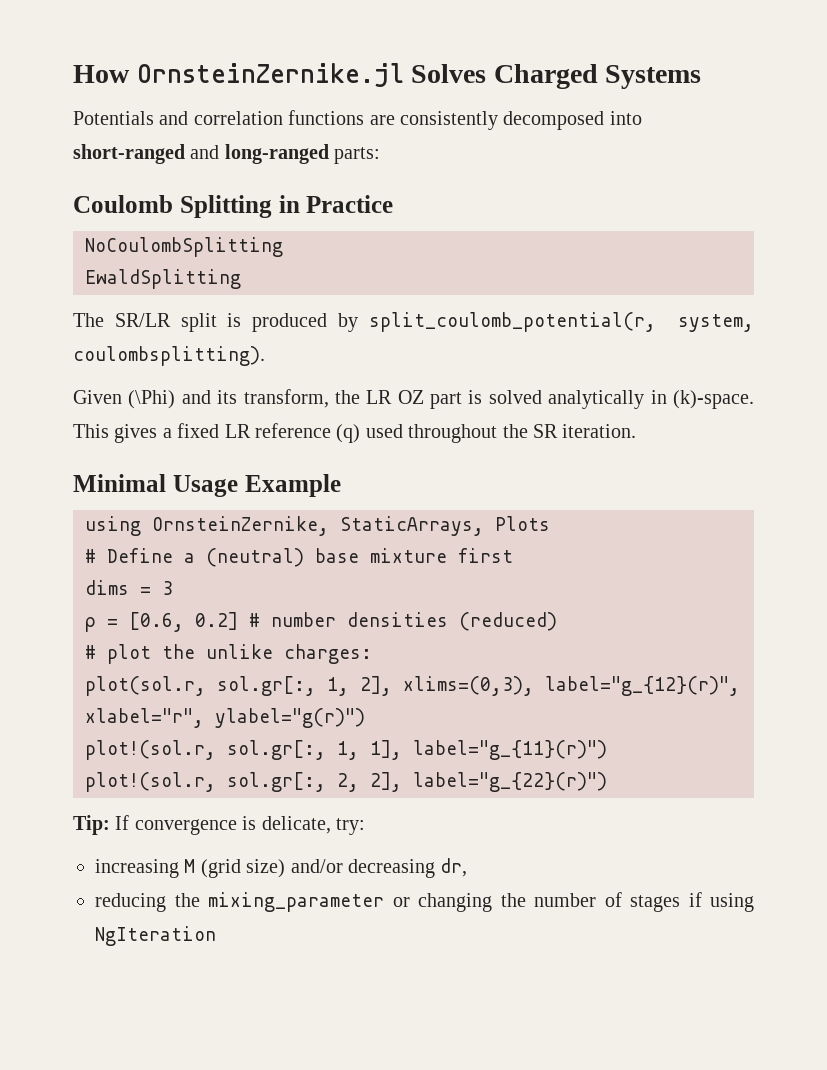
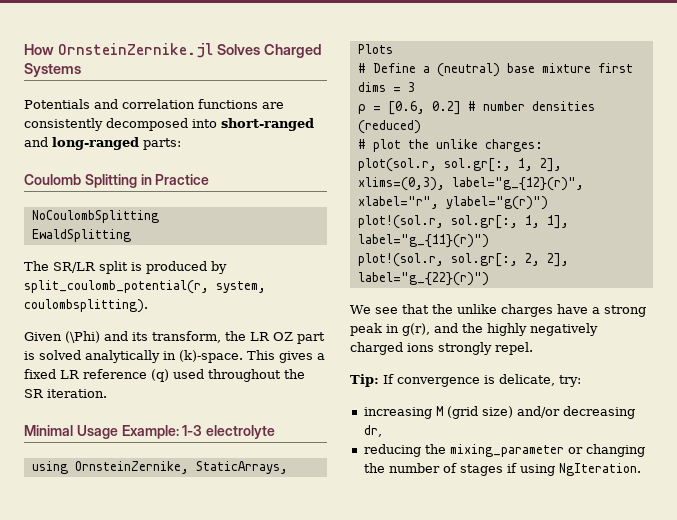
[244,474,341,497] Example -> [121,425,276,439] Example: 1-3 electrolyte
(607, 782) none -> [350,304,646,317] [350,323,598,336] [350,342,533,355] // We see that the unlike charges have a strong peak in g(r), and the highly negatively charged ions strongly repel.
[95,926,216,946] NgIteration -> [558,463,641,476] NgIteration.

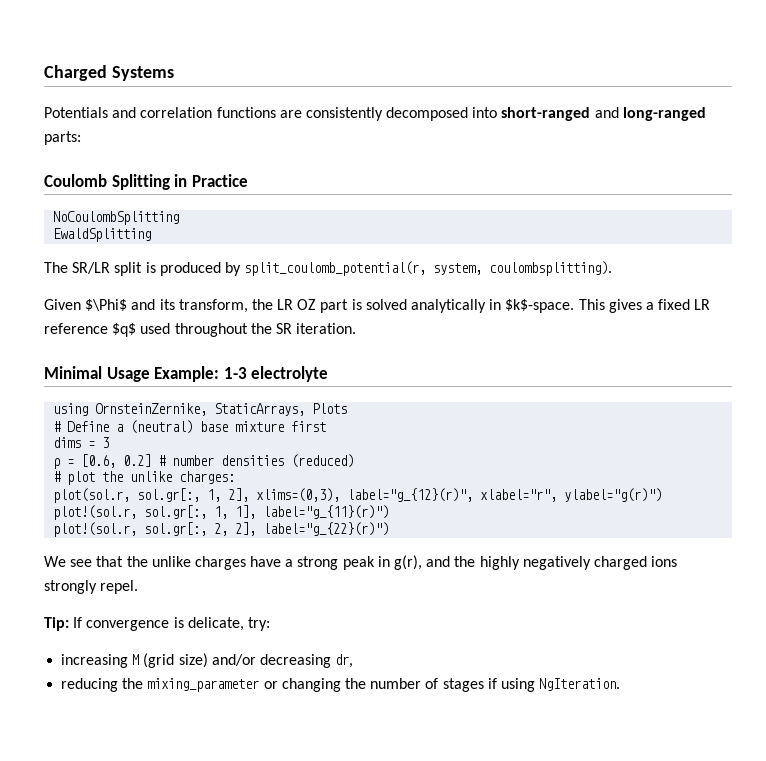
[24,43,260,58] How OrnsteinZernike.jl Solves -> (44, 73) none
[65,331,100,343] (\Phi) -> [85,299,128,311] $\Phi$
[179,350,243,363] (k)-space. -> [505,299,575,313] $k$-space.
[151,369,169,382] (q) -> [112,323,137,337] $q$

